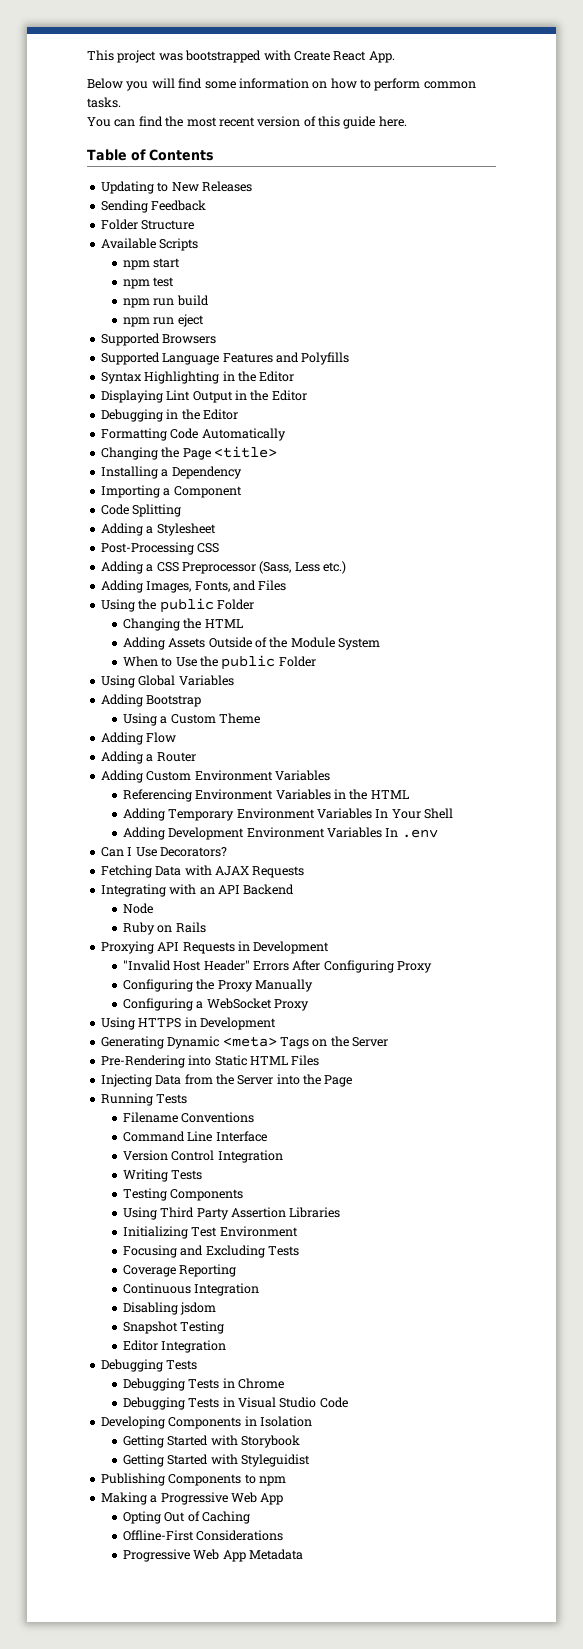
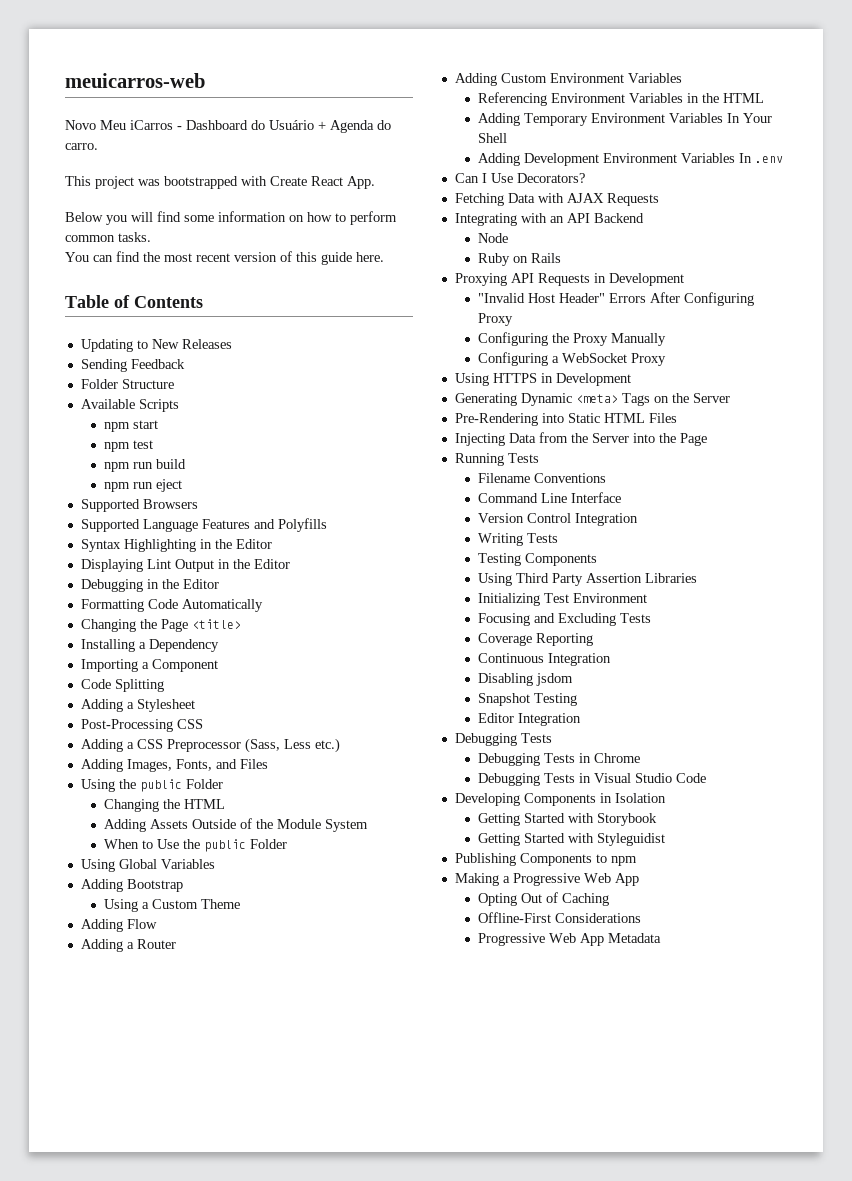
(87, 55) none -> [65,73,205,88] [65,120,391,133] [65,143,98,150] meuicarros-web // Novo Meu iCarros - Dashboard do Usuário + Agenda do carro. //

